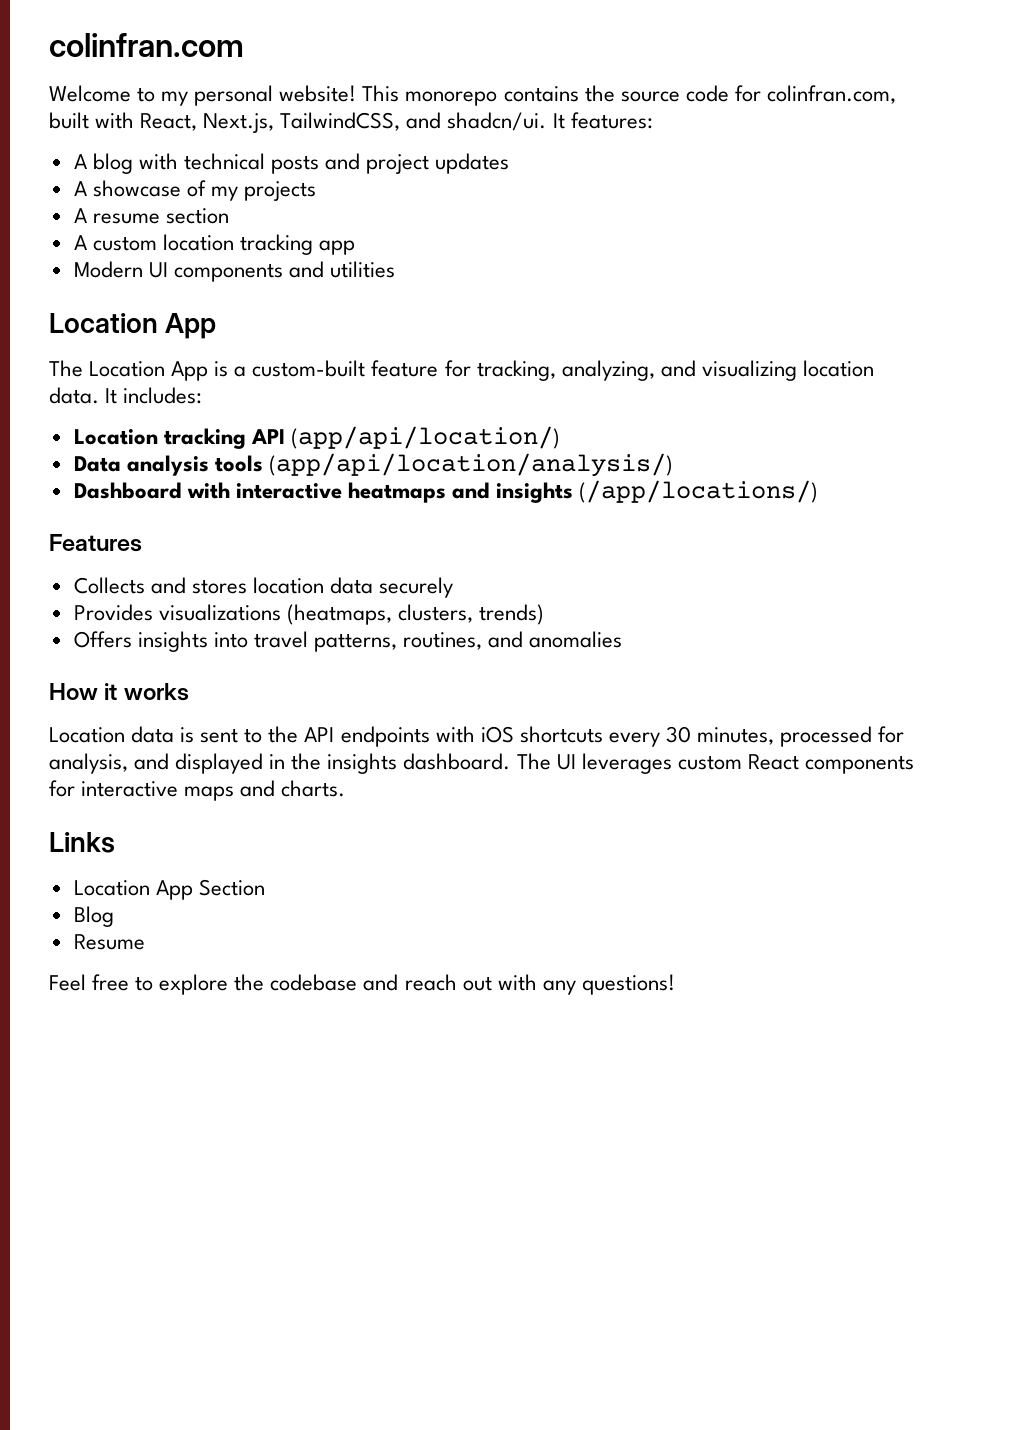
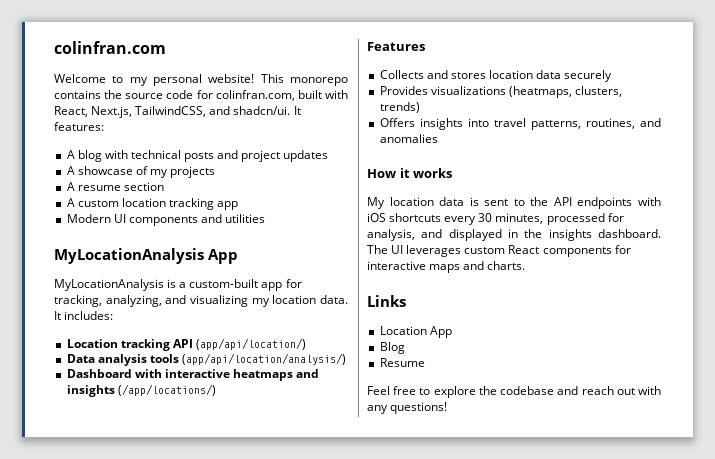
[49,313,217,339] [49,360,209,381] Location App // The Location App -> [54,248,238,264] [54,279,164,291] MyLocationAnalysis App // MyLocationAnalysis
[371,360,439,377] feature -> [261,282,283,291] app
(797, 370) none -> [251,298,270,307] my
[49,727,125,743] Location -> [367,197,434,209] My location
[198,879,265,896] Section -> (452, 332) none

